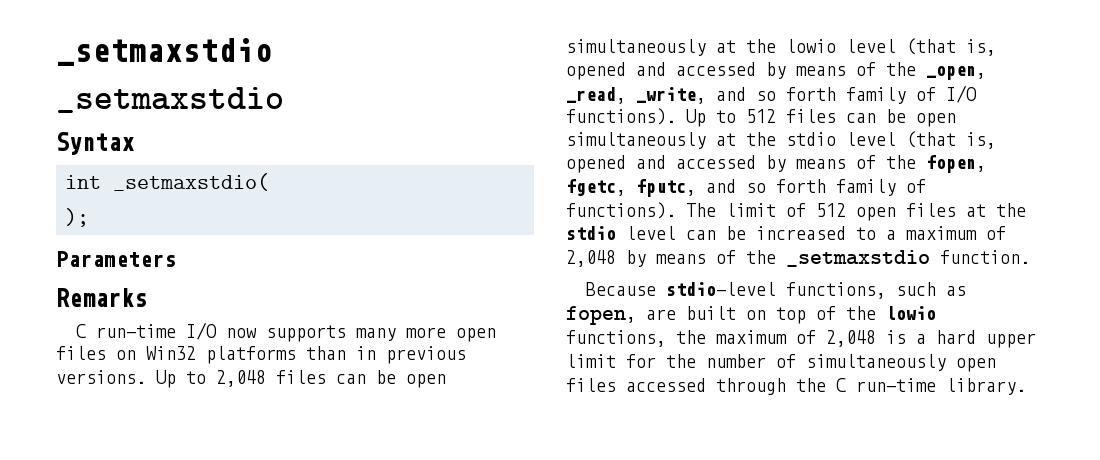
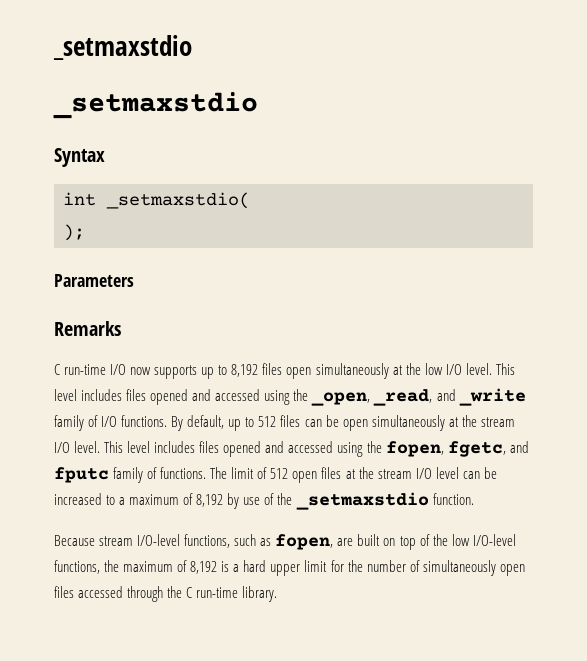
[355,327,496,342] [56,346,466,364] [56,370,446,388] [566,38,996,56] [566,62,986,80] [566,85,977,104] [566,108,706,127] many more open files on Win32 platforms than in previous versions. Up to 2,048 files can be open simultaneously at the lowio level (that is, opened and accessed by means of the _open, _read, _write, and so forth family of I/O functions). Up -> [201,363,515,379] [54,388,526,406] [54,415,242,431] up to 8,192 files open simultaneously at the low I/O level. This level includes files opened and accessed using the _open, _read, and _write family of I/O functions. By default, up
[786,131,996,149] [566,155,986,173] [566,179,926,197] [566,202,676,219] stdio level (that is, opened and accessed by means of the fopen, fgetc, fputc, and so forth family of functions). -> [480,417,515,427] [54,441,529,457] [54,467,207,483] stream I/O level. This level includes files opened and accessed using the fopen, fgetc, and fputc family of functions.
[566,226,616,240] stdio -> [377,468,432,479] stream I/O
[566,250,706,267] 2,048 by means -> [196,493,261,509] 8,192 by use
[665,282,776,296] stdio-level -> [99,534,181,546] stream I/O-level
[886,306,936,320] lowio -> [451,534,516,546] low I/O-level
[826,330,876,347] 2,048 -> [190,561,218,574] 8,192

